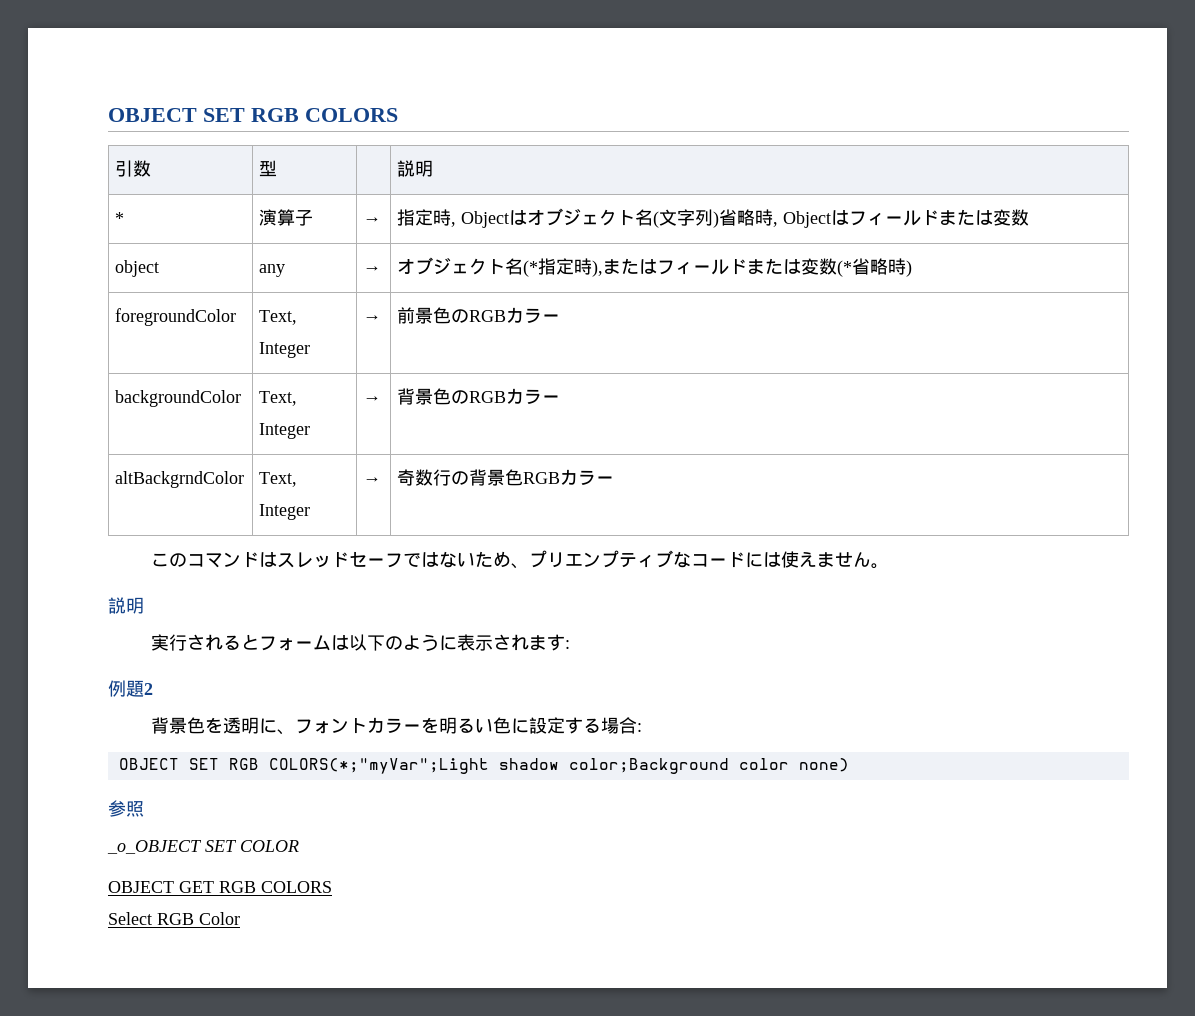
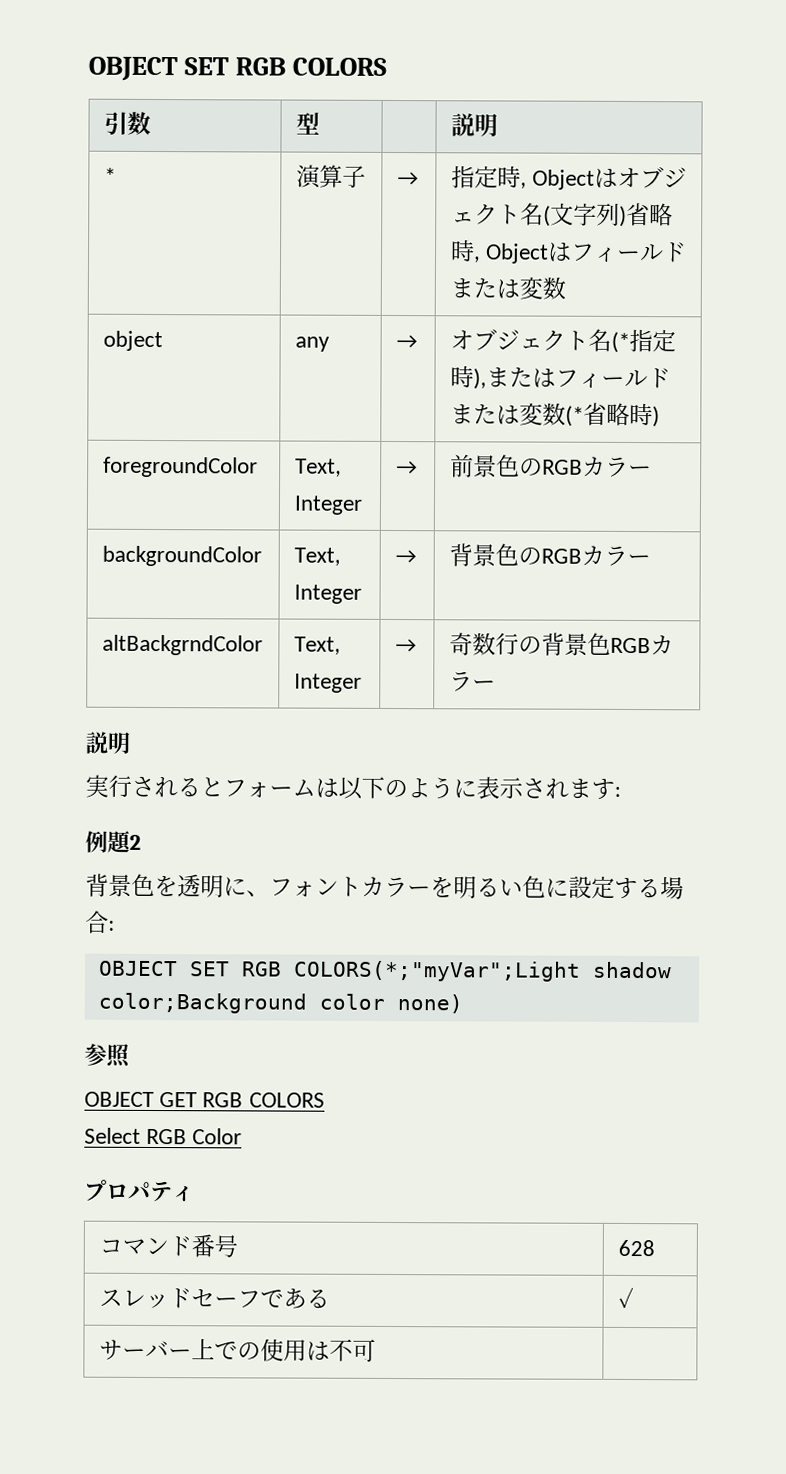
[151,550,890,569] // このコマンドはスレッドセーフではないため、プリエンプティブなコードには使えません。 -> (496, 684) none
[107,840,299,854] // _o_OBJECT SET COLOR -> (131, 1055) none
(240, 918) none -> [84,1179,195,1203] [98,1234,238,1258] [617,1239,655,1257] [98,1288,330,1309] [617,1286,634,1309] [98,1338,376,1362] // プロパティ // コマンド番号 | 628 // スレッドセーフである | ✓ // サーバー上での使用は不可 |

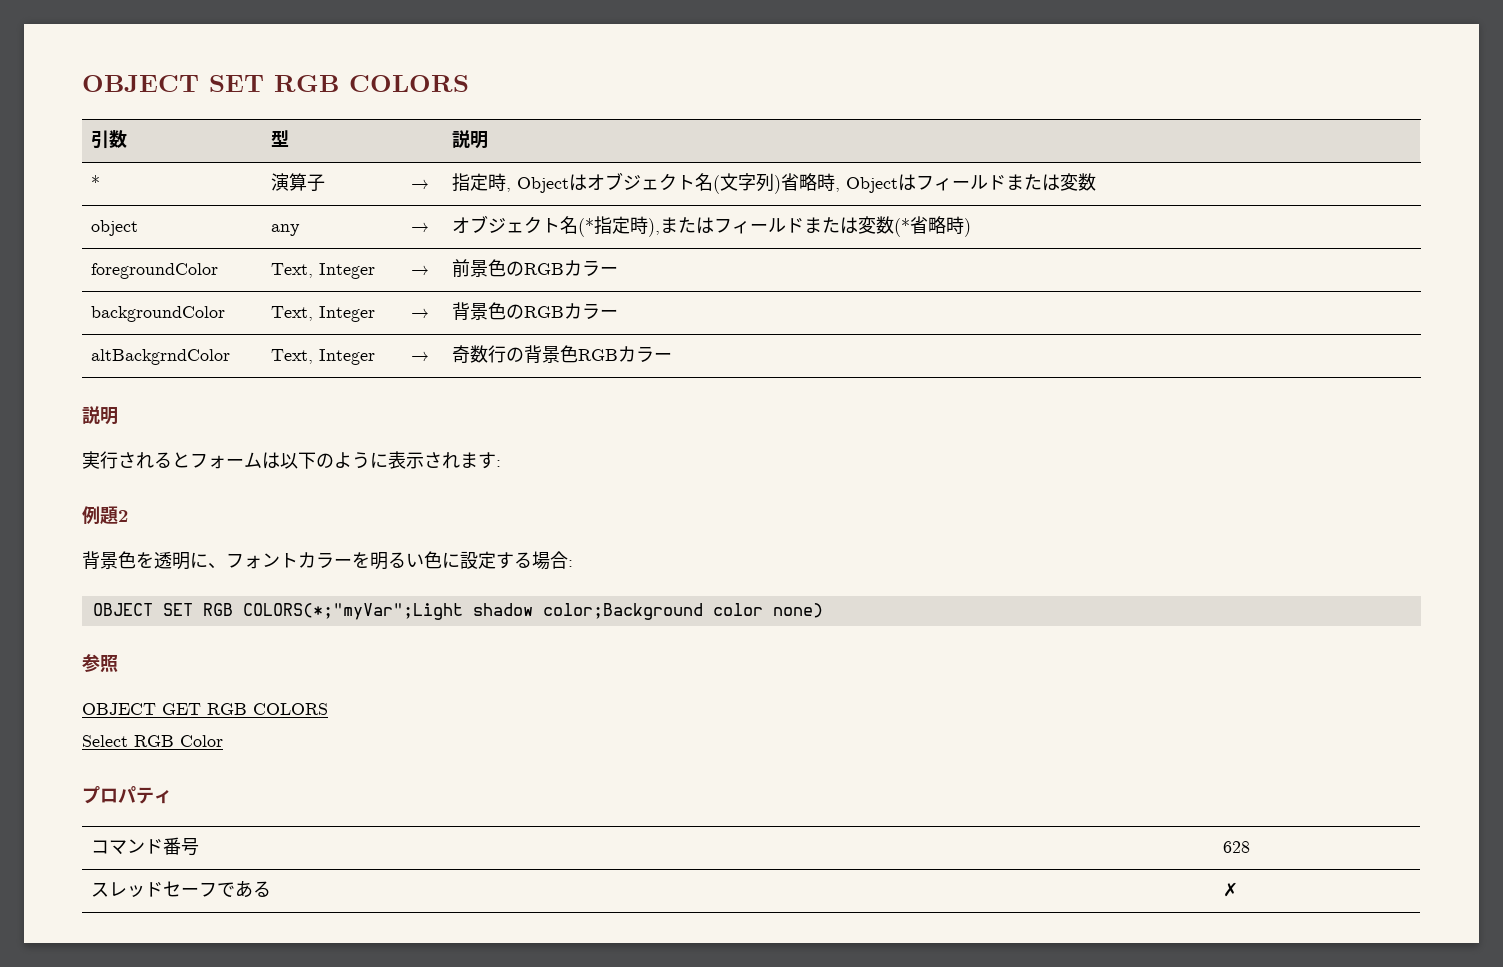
[617,1286,634,1309] [98,1338,376,1362] ✓ // サーバー上での使用は不可 | -> [1222,882,1238,897] ✗

